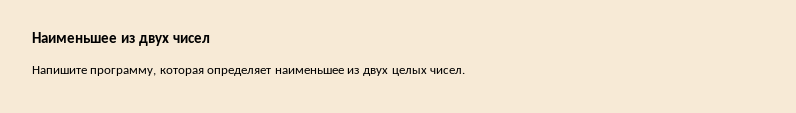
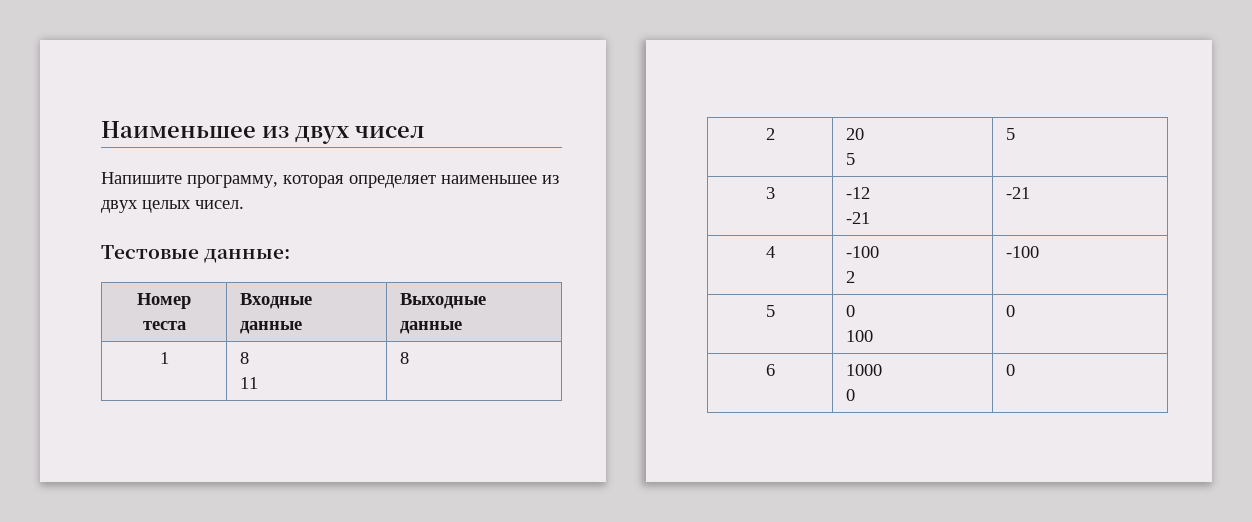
(465, 71) none -> [101,245,291,263] [137,293,191,309] [142,321,186,330] [239,293,312,309] [239,321,302,334] [399,293,486,309] [399,321,462,334] [159,352,169,364] [239,352,249,364] [239,377,258,389] [399,352,409,364] [765,128,775,140] [845,128,864,140] [845,153,855,165] [1005,128,1015,140] [765,187,775,199] [845,187,870,199] [845,212,870,224] [1005,187,1030,199] [765,246,775,258] [845,246,879,258] [845,271,855,283] [1005,246,1039,258] [765,305,775,317] [845,305,855,317] [845,330,873,342] [1005,305,1015,317] [765,364,775,376] [845,364,882,376] [845,389,855,401] [1005,364,1015,376] // Тестовые данные: // Номер теста | Входные данные | Выходные данные // 1 | 8 // 11 | 8 // 2 | 20 // 5 | 5 // 3 | -12 // -21 | -21 // 4 | -100 // 2 | -100 // 5 | 0 // 100 | 0 // 6 | 1000 // 0 | 0

